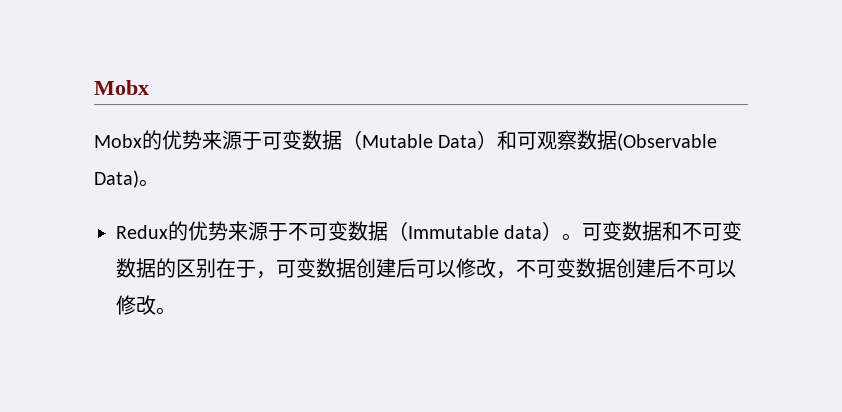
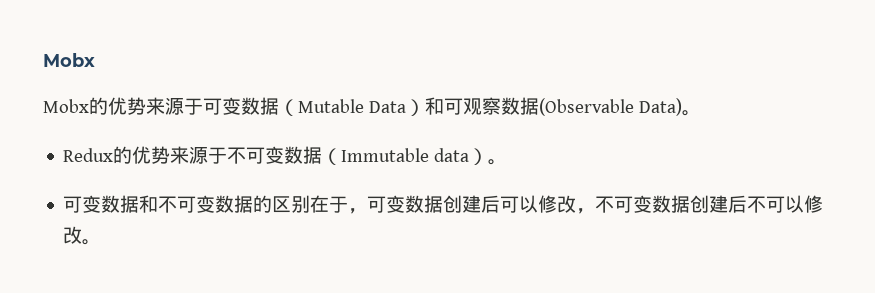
(583, 237) none -> (508, 162) //

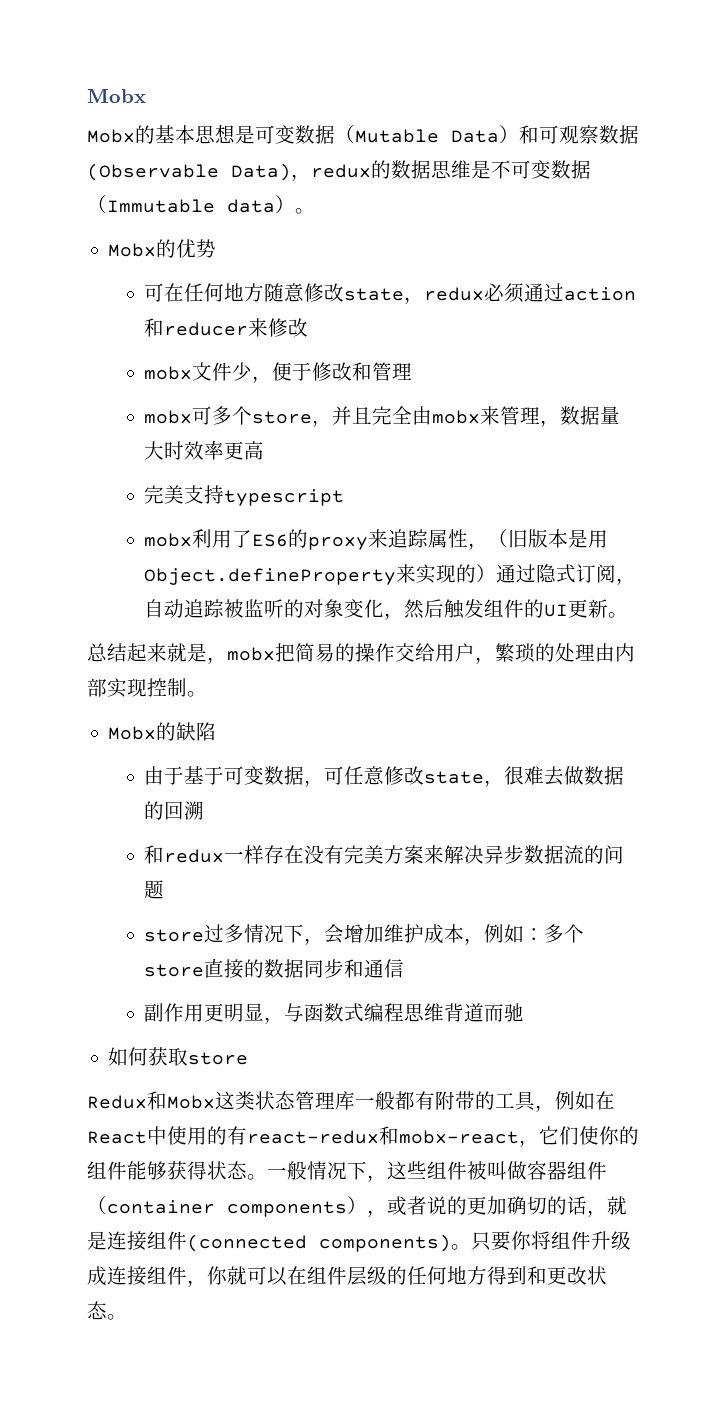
[108,97,203,115] 优势来源于 -> [155,124,255,144] 基本思想是
[681,110,701,116] [63,146,228,164] 。 // Redux的优势来源于 -> [291,160,491,181] ，redux的数据思维是
[63,195,824,214] [63,226,83,244] 可变数据和不可变数据的区别在于，可变数据创建后可以修改，不可变数据创建后不可以修改 -> [108,239,217,258] [144,283,637,304] [144,318,309,337] [144,362,413,383] [144,406,621,427] [144,441,265,460] [144,485,345,506] [144,529,609,550] [144,564,637,585] [144,599,629,620] [87,643,635,664] [87,678,207,698] [108,722,217,741] [144,766,625,787] [144,801,205,820] [144,845,625,864] [144,880,165,899] [144,924,585,945] [144,958,405,979] [144,1003,525,1024] [108,1047,249,1066] [87,1091,615,1112] [87,1126,639,1147] [87,1161,607,1182] [87,1196,627,1217] [87,1231,631,1252] [87,1266,607,1287] [87,1301,107,1320] Mobx的优势 // 可在任何地方随意修改state，redux必须通过action和reducer来修改 // mobx文件少，便于修改和管理 // mobx可多个store，并且完全由mobx来管理，数据量大时效率更高 // 完美支持typescript // mobx利用了ES6的proxy来追踪属性，（旧版本是用Object.defineProperty来实现的）通过隐式订阅，自动追踪被监听的对象变化，然后触发组件的UI更新。 // 总结起来就是，mobx把简易的操作交给用户，繁琐的处理由内部实现控制。 // Mobx的缺陷 // 由于基于可变数据，可任意修改state，很难去做数据的回溯 // 和redux一样存在没有完美方案来解决异步数据流的问题 // store过多情况下，会增加维护成本，例如：多个store直接的数据同步和通信 // 副作用更明显，与函数式编程思维背道而驰 // 如何获取store // Redux和Mobx这类状态管理库一般都有附带的工具，例如在React中使用的有react-redux和mobx-react，它们使你的组件能够获得状态。一般情况下，这些组件被叫做容器组件（container components），或者说的更加确切的话，就是连接组件(connected components)。只要你将组件升级成连接组件，你就可以在组件层级的任何地方得到和更改状态

